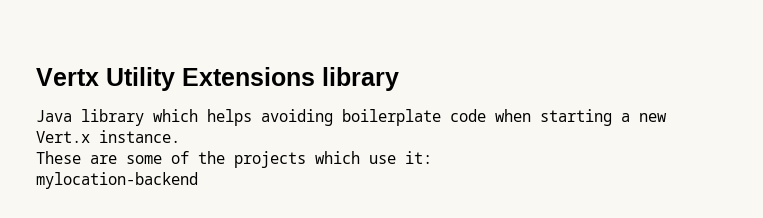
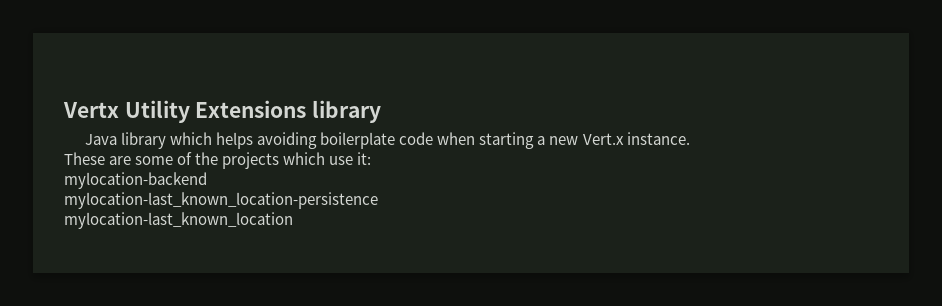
(198, 180) none -> [64,192,378,209] [64,212,293,229] // mylocation-last_known_location-persistence // mylocation-last_known_location

